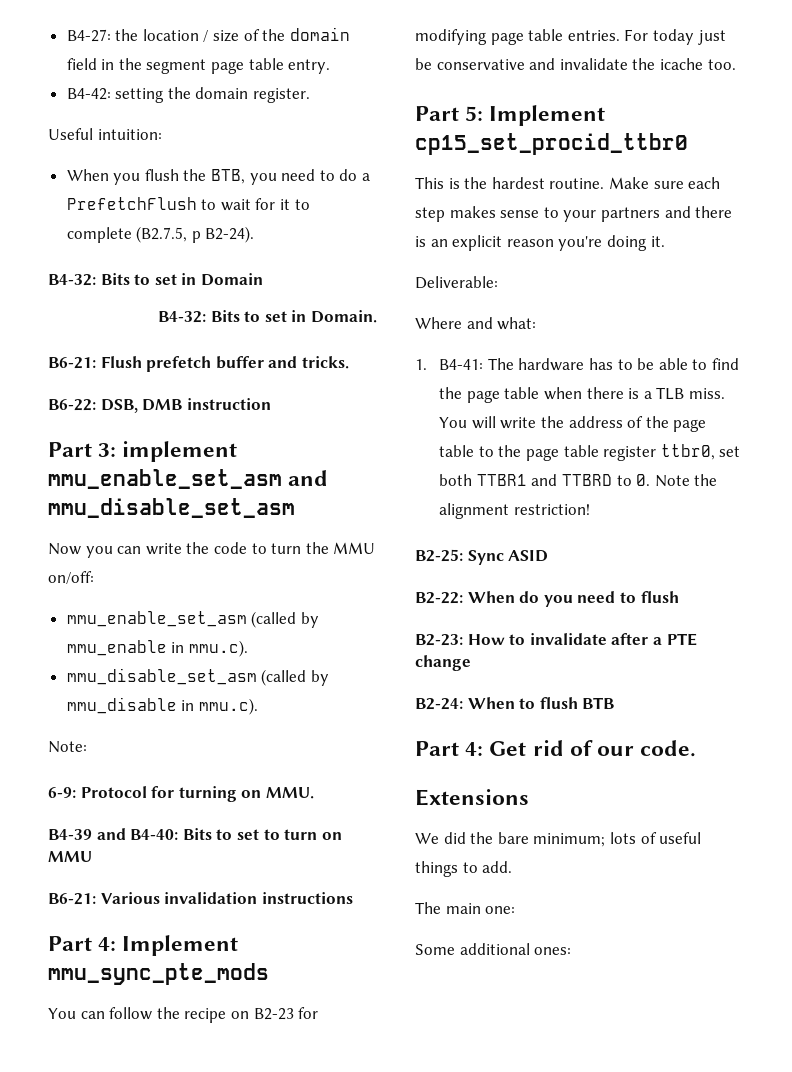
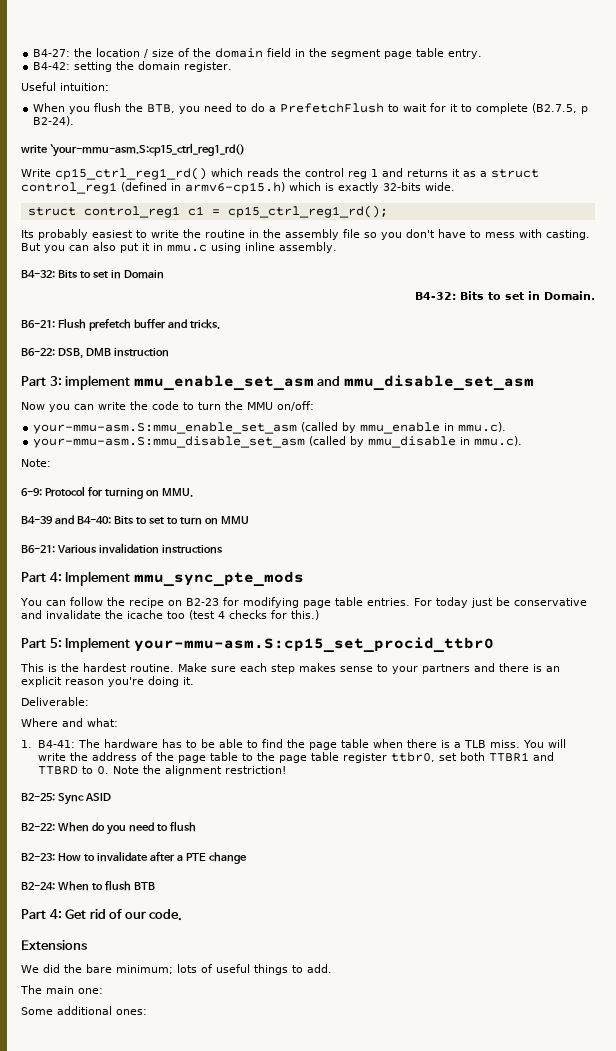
(255, 234) none -> [21,143,245,157] [21,167,539,180] [21,182,455,194] [27,205,388,218] [21,229,590,240] [21,242,337,253] // write `your-mmu-asm.S:cp15_ctrl_reg1_rd() // Write cp15_ctrl_reg1_rd() which reads the control reg 1 and returns it as a struct control_reg1 (defined in armv6-cp15.h) which is exactly 32-bits wide. // struct control_reg1 c1 = cp15_ctrl_reg1_rd(); // Its probably easiest to write the routine in the assembly file so you don't have to mess with casting. But you can also put it in mmu.c using inline assembly.
[66,611,247,627] mmu_enable_set_asm -> [33,422,298,434] your-mmu-asm.S:mmu_enable_set_asm
[66,668,257,685] mmu_disable_set_asm -> [33,436,306,448] your-mmu-asm.S:mmu_disable_set_asm
[707,59,736,70] too. -> [167,610,319,620] too (test 4 checks for this.)
[415,133,688,155] cp15_set_procid_ttbr0 -> [133,637,494,653] your-mmu-asm.S:cp15_set_procid_ttbr0

